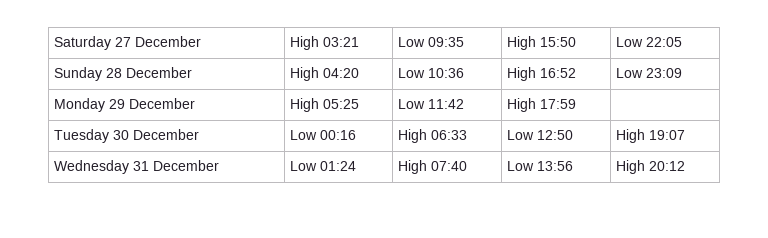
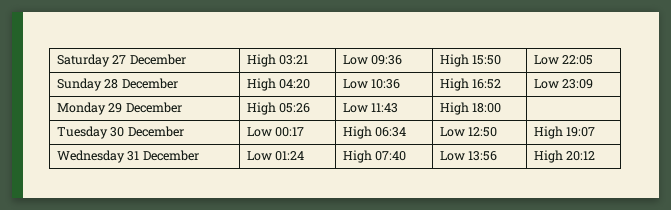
[427,37,464,47] 09:35 -> [371,55,403,65] 09:36
[322,99,359,109] [397,99,464,109] [506,98,576,112] 05:25 | Low 11:42 | High 17:59 -> [279,103,311,113] [342,103,399,113] [439,102,502,115] 05:26 | Low 11:43 | High 18:00
[319,130,356,140] [397,129,467,143] 00:16 | High 06:33 -> [275,127,305,137] [342,126,407,139] 00:17 | High 06:34

